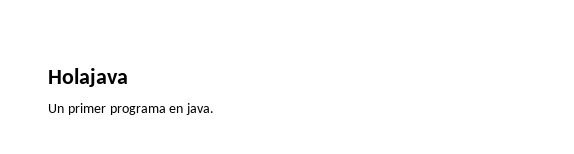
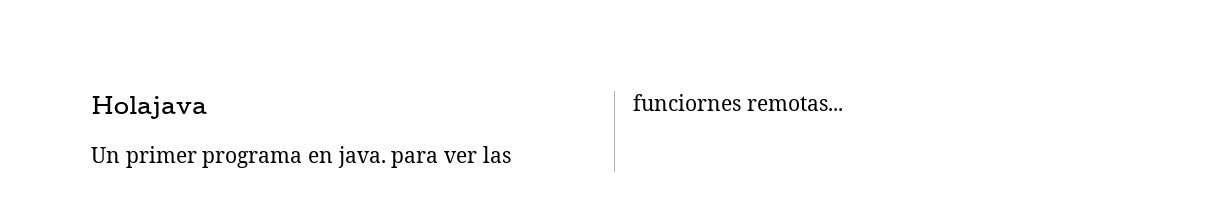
(215, 109) none -> [391,146,511,168] [633,94,843,111] para ver las funciornes remotas...

